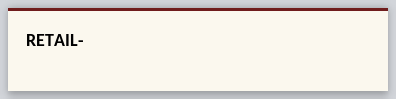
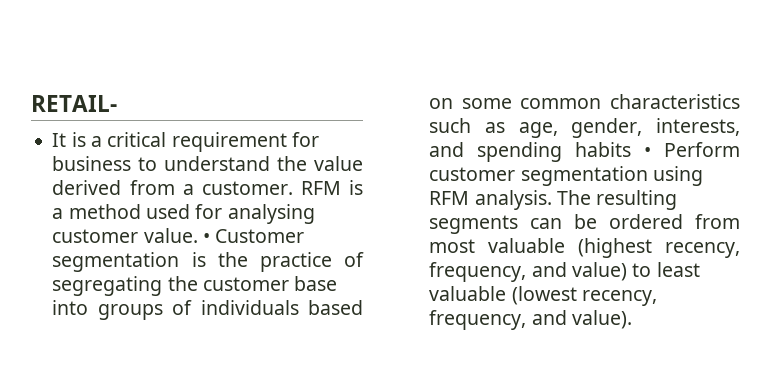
(84, 40) none -> [52,132,319,152] [52,156,363,171] [52,180,364,195] [52,204,315,224] [52,228,305,243] [52,252,364,272] [52,276,338,296] [52,300,363,320] [429,94,740,109] [429,118,740,138] [429,142,740,162] [429,166,703,186] [429,190,678,210] [429,214,740,234] [429,238,740,258] [429,262,700,282] [429,286,657,306] [429,310,632,330] // It is a critical requirement for business to understand the value derived from a customer. RFM is a method used for analysing customer value. • Customer segmentation is the practice of segregating the customer base into groups of individuals based on some common characteristics such as age, gender, interests, and spending habits • Perform customer segmentation using RFM analysis. The resulting segments can be ordered from most valuable (highest recency, frequency, and value) to least valuable (lowest recency, frequency, and value).

